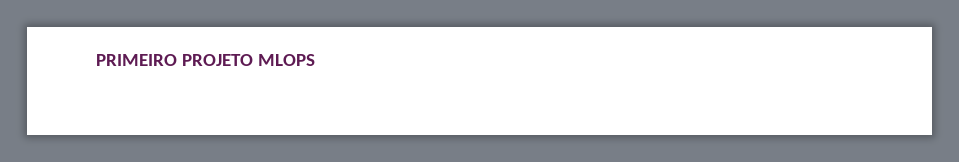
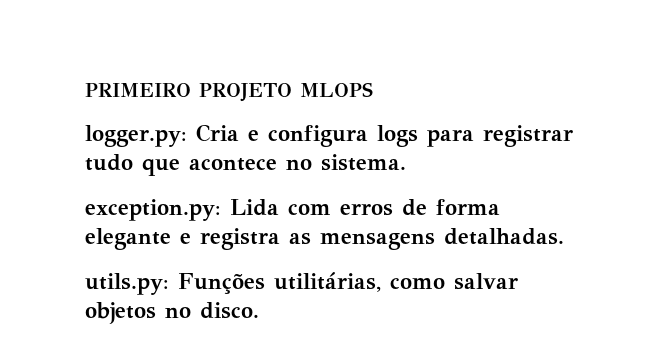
(315, 60) none -> [85,124,573,147] [85,154,406,176] [85,199,500,221] [85,228,564,250] [85,272,518,295] [85,302,259,324] // logger.py: Cria e configura logs para registrar tudo que acontece no sistema. // exception.py: Lida com erros de forma elegante e registra as mensagens detalhadas. // utils.py: Funções utilitárias, como salvar objetos no disco.

